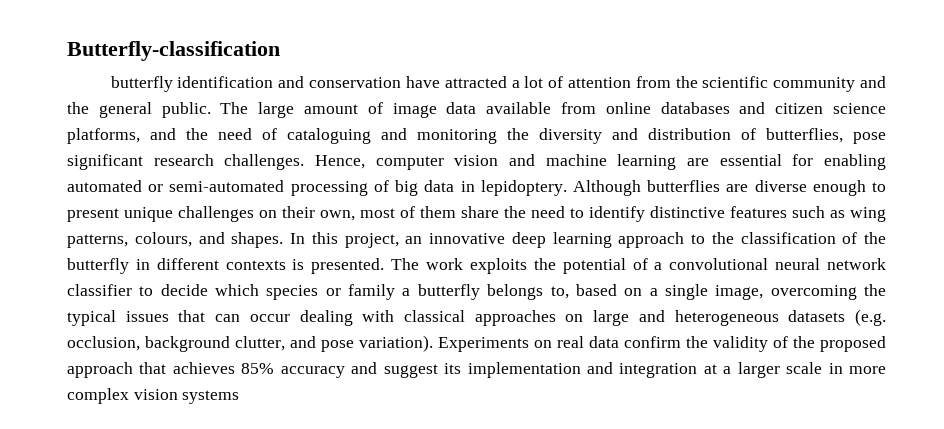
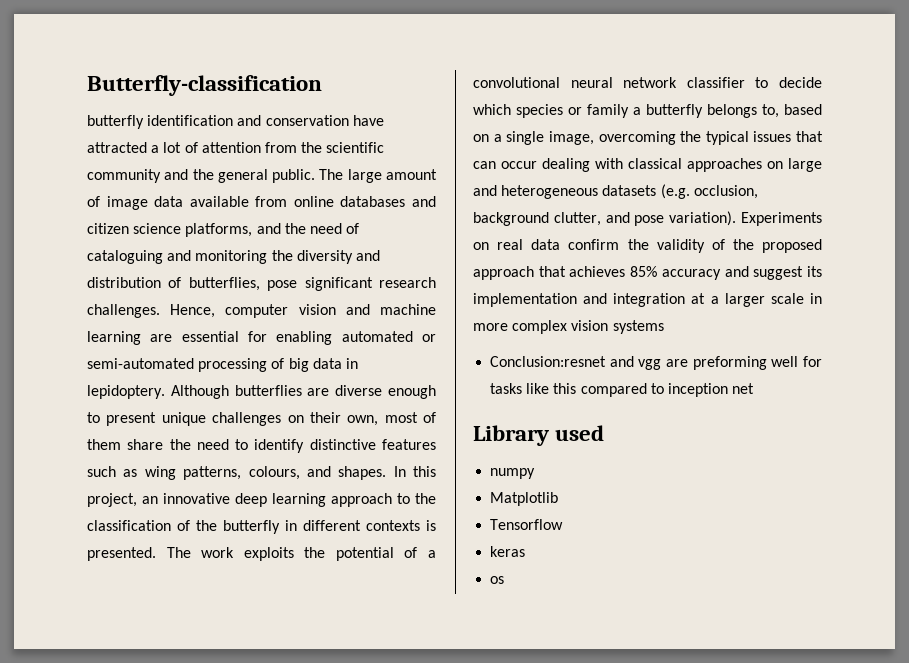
(240, 397) none -> [490,356,822,370] [490,383,755,397] [473,425,605,446] [490,468,536,479] [490,492,559,506] [490,519,564,530] [490,546,526,557] [490,576,505,584] // Conclusion:resnet and vgg are preforming well for tasks like this compared to inception net // Library used // numpy // Matplotlib // Tensorflow // keras // os

